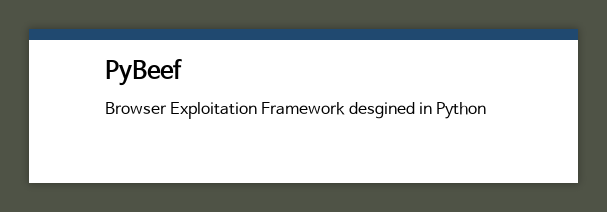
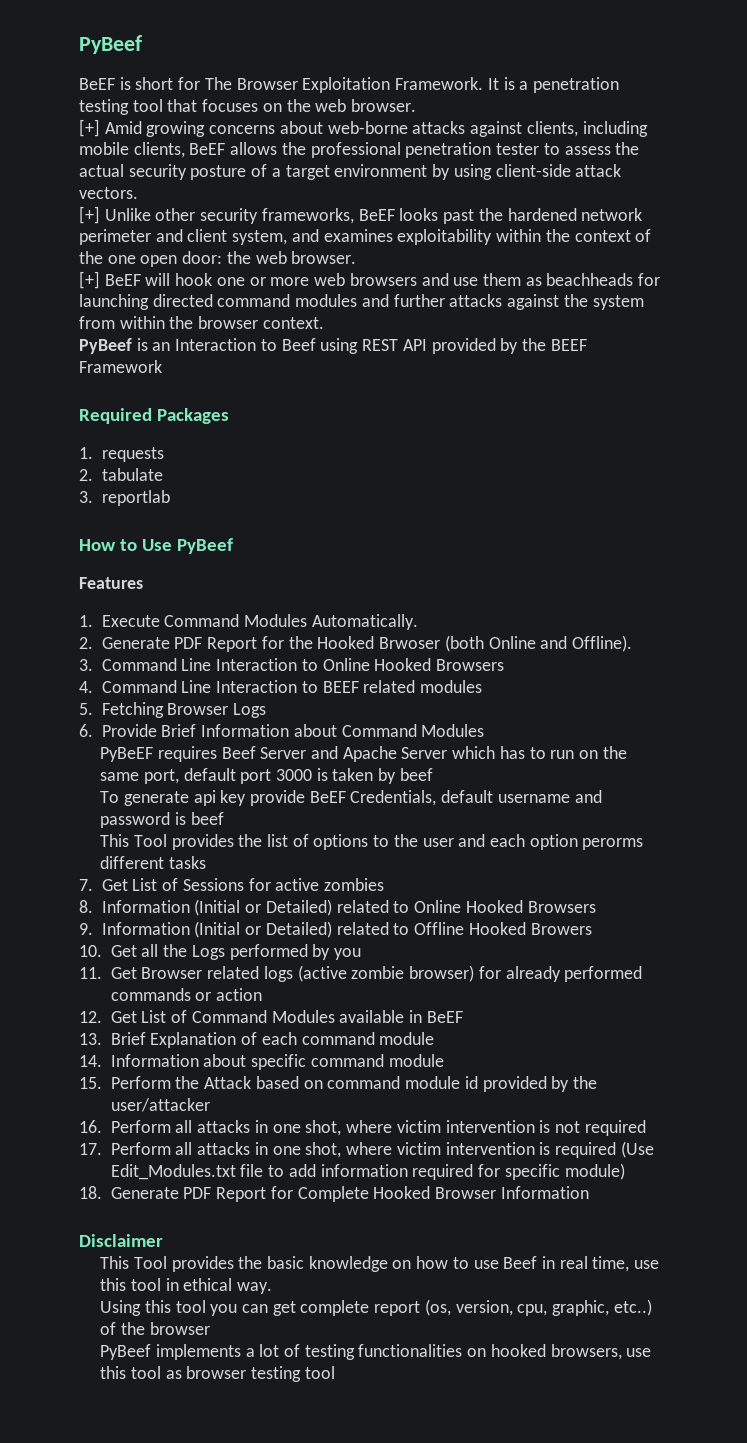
[105,59,182,86] [105,102,486,119] PyBeef // Browser Exploitation Framework desgined in Python -> [79,35,142,54] [79,77,619,93] [79,99,417,115] [79,119,648,137] [79,142,640,158] [79,164,622,180] [79,187,138,199] [79,206,643,224] [79,229,652,245] [79,251,357,267] [79,271,661,289] [79,294,644,310] [79,316,324,329] [79,338,587,354] [79,360,162,373] [79,408,230,424] [79,447,164,462] [79,468,163,481] [79,490,170,506] [79,538,234,554] [79,577,143,589] [79,614,418,630] [79,635,633,652] [79,658,505,671] [79,680,483,693] [79,702,267,718] [79,724,485,737] [100,746,627,762] [100,768,433,784] [100,790,602,806] [100,812,224,828] [100,834,644,850] [100,856,206,869] [79,878,385,891] [79,899,596,916] [79,921,592,938] [79,944,362,960] [79,965,643,982] [110,988,263,1001] [79,1010,463,1023] [79,1032,435,1048] [79,1054,444,1070] [79,1076,598,1092] [110,1098,210,1112] [79,1120,646,1136] [79,1141,654,1158] [110,1163,625,1180] [79,1186,589,1202] [79,1234,163,1247] [100,1256,660,1272] [100,1278,272,1294] [100,1299,652,1316] [100,1322,210,1335] [100,1344,652,1360] [100,1366,335,1382] PyBeef // BeEF is short for The Browser Exploitation Framework. It is a penetration testing tool that focuses on the web browser. // [+] Amid growing concerns about web-borne attacks against clients, including mobile clients, BeEF allows the professional penetration tester to assess the actual security posture of a target environment by using client-side attack vectors. // [+] Unlike other security frameworks, BeEF looks past the hardened network perimeter and client system, and examines exploitability within the context of the one open door: the web browser. // [+] BeEF will hook one or more web browsers and use them as beachheads for launching directed command modules and further attacks against the system from within the browser context. // PyBeef is an Interaction to Beef using REST API provided by the BEEF Framework // Required Packages // 1. requests // 2. tabulate // 3. reportlab // How to Use PyBeef // Features // 1. Execute Command Modules Automatically. // 2. Generate PDF Report for the Hooked Brwoser (both Online and Offline). // 3. Command Line Interaction to Online Hooked Browsers // 4. Command Line Interaction to BEEF related modules // 5. Fetching Browser Logs // 6. Provide Brief Information about Command Modules // PyBeEF requires Beef Server and Apache Server which has to run on the same port, default port 3000 is taken by beef // To generate api key provide BeEF Credentials, default username and password is beef // This Tool provides the list of options to the user and each option perorms different tasks // 7. Get List of Sessions for active zombies // 8. Information (Initial or Detailed) related to Online Hooked Browsers // 9. Information (Initial or Detailed) related to Offline Hooked Browers // 10. Get all the Logs performed by you // 11. Get Browser related logs (active zombie browser) for already performed commands or action // 12. Get List of Command Modules available in BeEF // 13. Brief Explanation of each command module // 14. Information about specific command module // 15. Perform the Attack based on command module id provided by the user/attacker // 16. Perform all attacks in one shot, where victim intervention is not required // 17. Perform all attacks in one shot, where victim intervention is required (Use Edit_Modules.txt file to add information required for specific module) // 18. Generate PDF Report for Complete Hooked Browser Information // Disclaimer // This Tool provides the basic knowledge on how to use Beef in real time, use this tool in ethical way. // Using this tool you can get complete report (os, version, cpu, graphic, etc..) of the browser // PyBeef implements a lot of testing functionalities on hooked browsers, use this tool as browser testing tool

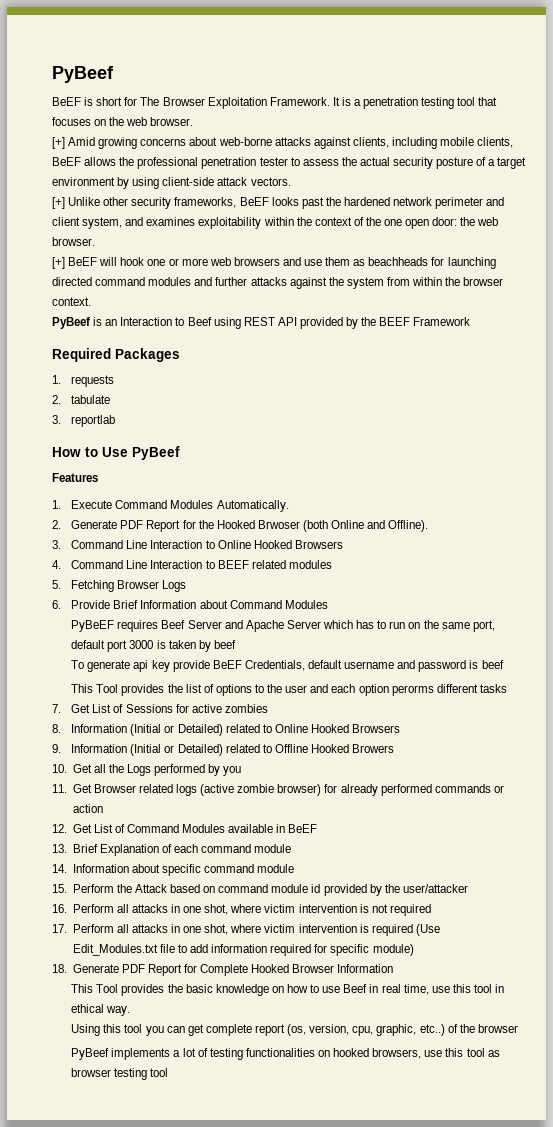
[79,1234,163,1247] // Disclaimer -> (394, 968) none

